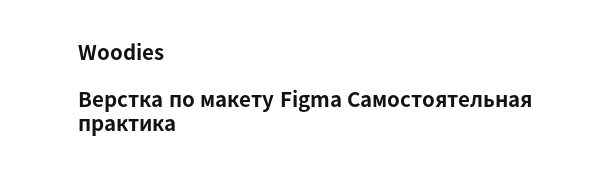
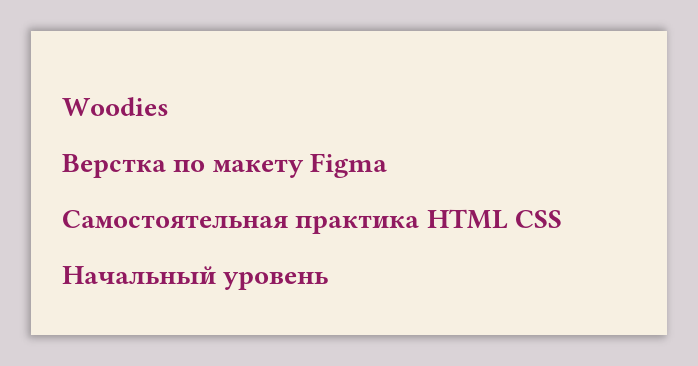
(342, 100) none -> (388, 165) //
(176, 127) none -> [426,209,563,229] [62,266,329,290] HTML CSS // Начальный уровень

